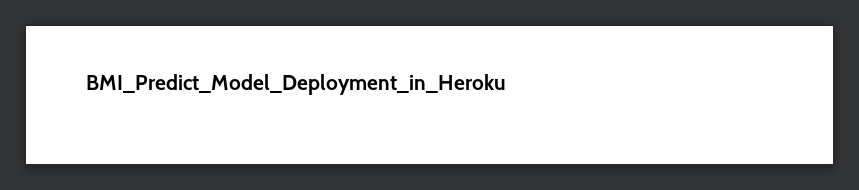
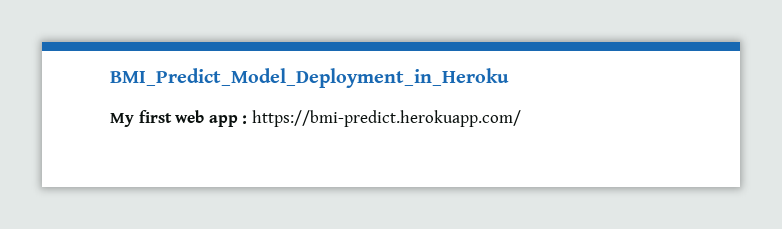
(506, 84) none -> [110,110,521,127] // My first web app : https://bmi-predict.herokuapp.com/

